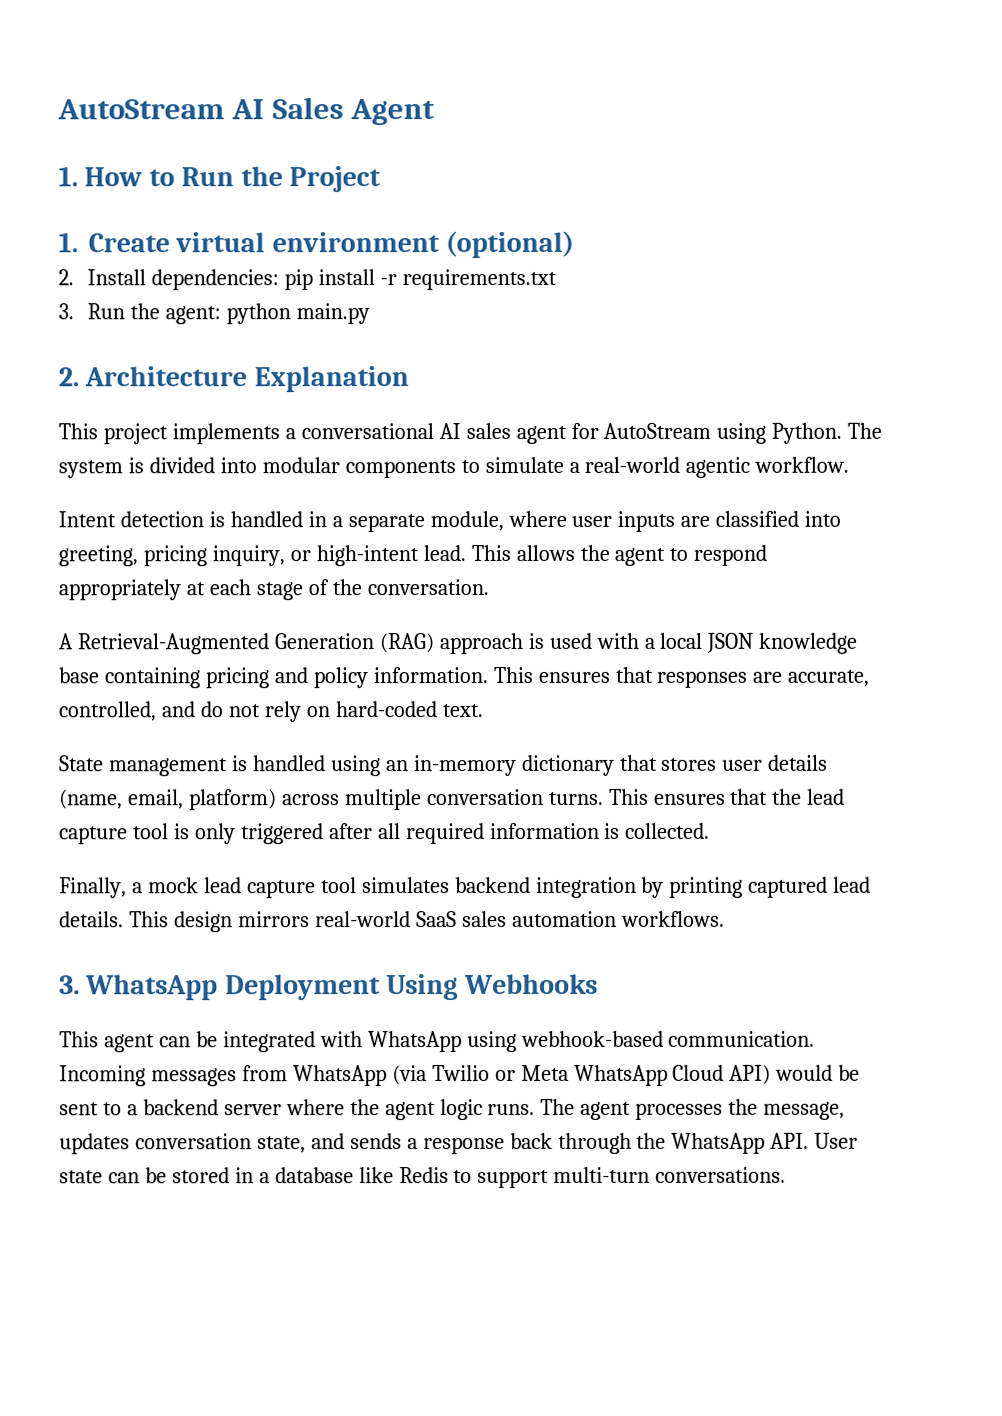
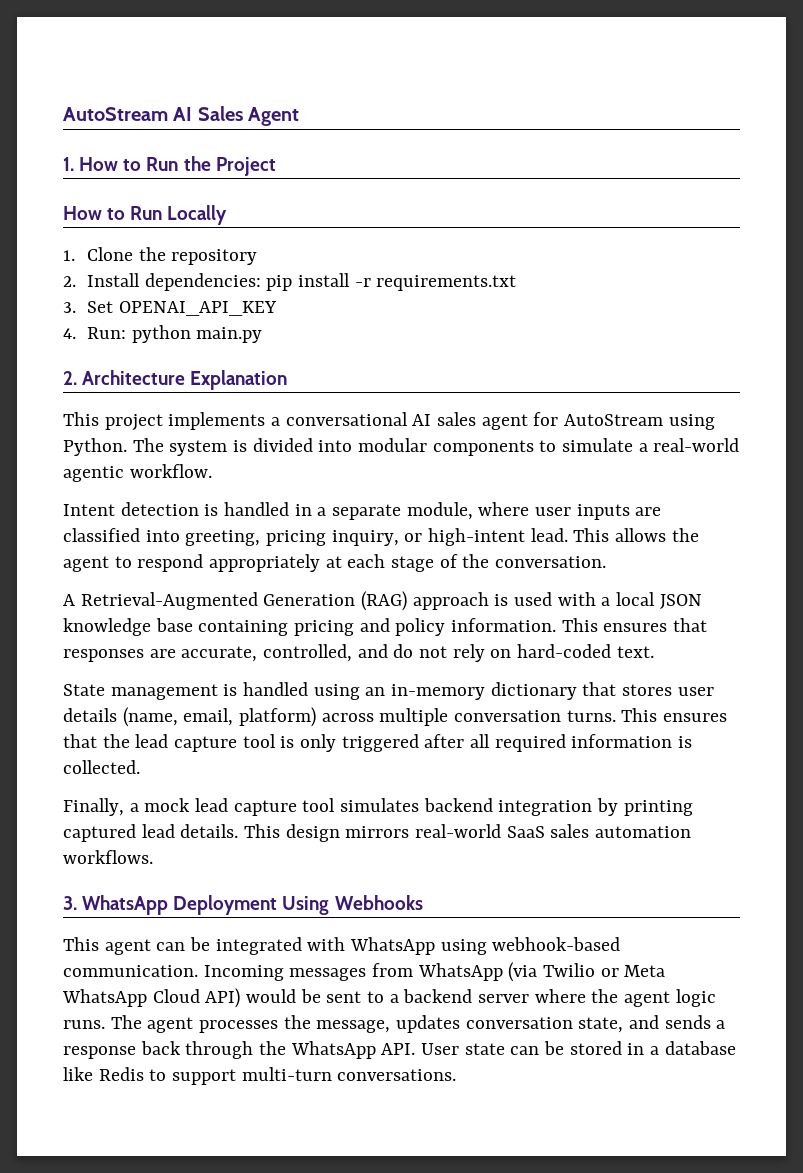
[58,230,575,259] 1. Create virtual environment (optional) -> [63,205,228,225] [63,247,258,265] How to Run Locally // 1. Clone the repository
[86,303,221,325] Run the agent: -> [86,301,277,316] [63,327,126,339] Set OPENAI_API_KEY // 4. Run:

